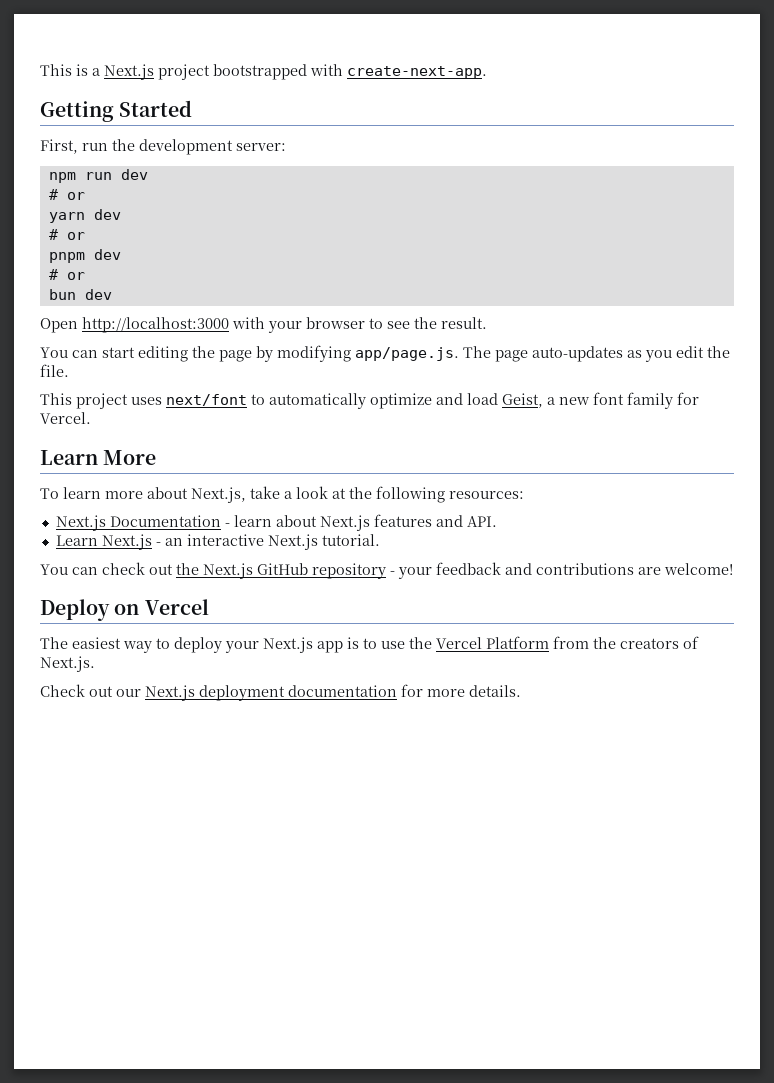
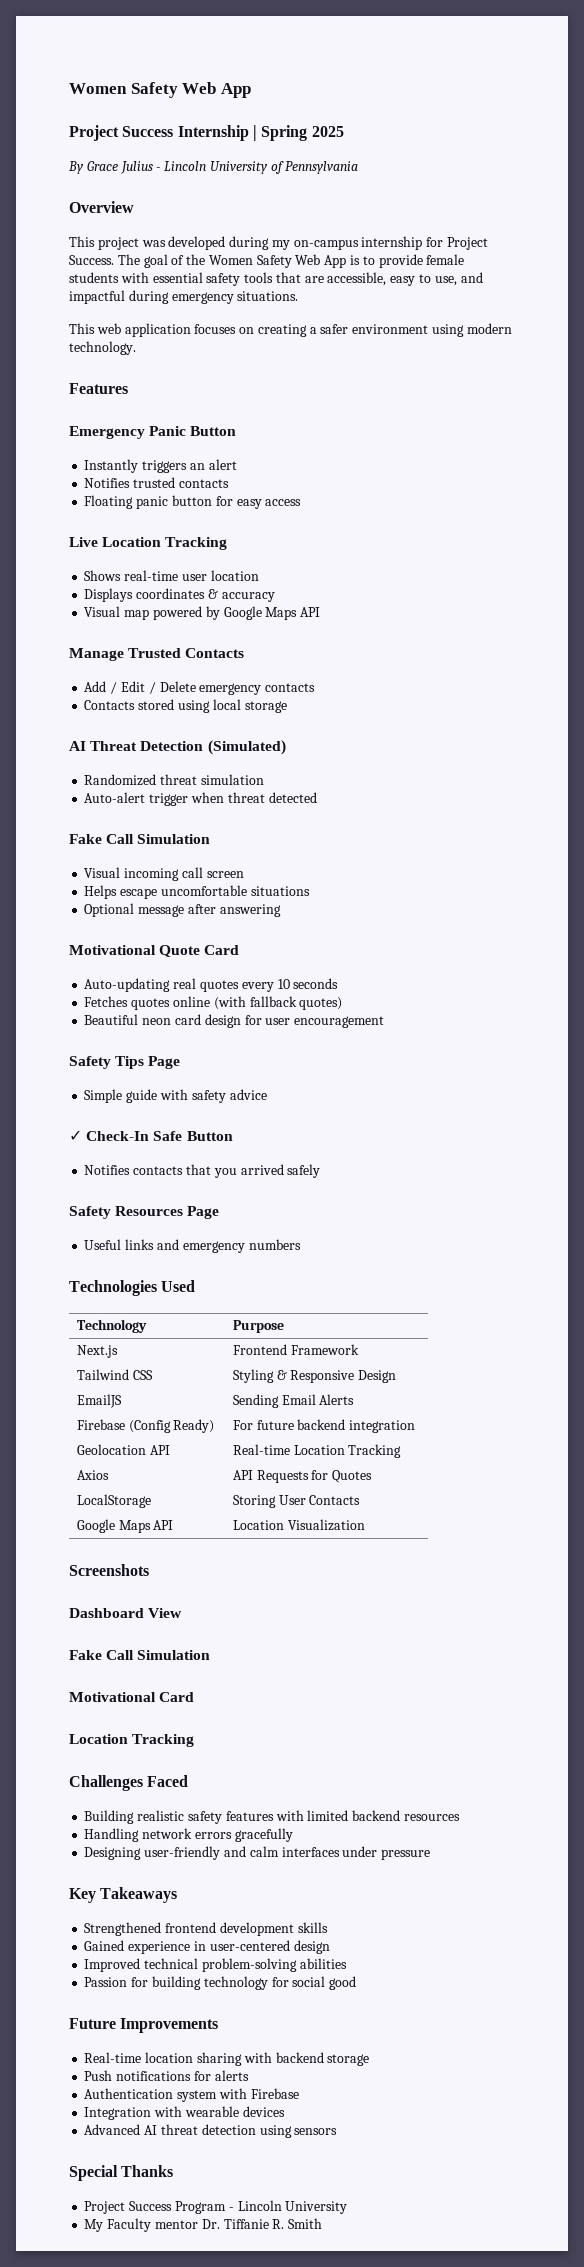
[40,64,487,80] [40,100,193,122] [40,139,286,155] [48,169,148,183] [48,189,85,200] [48,209,121,223] [48,229,85,240] [48,249,121,263] [48,269,85,280] [48,289,112,300] [40,317,487,333] [40,345,730,362] [40,364,69,377] [40,392,699,409] [40,412,91,424] [40,450,157,465] [40,486,524,503] [55,514,497,531] [55,534,380,550] [40,562,733,579] [40,599,209,621] [40,636,699,653] [40,656,95,672] [40,684,521,701] This is a Next.js project bootstrapped with create-next-app. // Getting Started // First, run the development server: // npm run dev // # or // yarn dev // # or // pnpm dev // # or // bun dev // Open http://localhost:3000 with your browser to see the result. // You can start editing the page by modifying app/page.js. The page auto-updates as you edit the file. // This project uses next/font to automatically optimize and load Geist, a new font family for Vercel. // Learn More // To learn more about Next.js, take a look at the following resources: // Next.js Documentation - learn about Next.js features and API. // Learn Next.js - an interactive Next.js tutorial. // You can check out the Next.js GitHub repository - your feedback and contributions are welcome! // Deploy on Vercel // The easiest way to deploy your Next.js app is to use the Vercel Platform from the creators of Next.js. // Check out our Next.js deployment documentation for more details. -> [69,82,251,98] [69,125,344,141] [68,161,359,174] [69,201,134,213] [69,236,489,250] [69,254,465,268] [69,272,483,286] [69,290,299,304] [69,323,512,337] [69,341,136,355] [69,383,128,394] [69,426,237,439] [84,459,237,473] [84,477,229,488] [84,495,302,509] [69,537,228,550] [84,570,259,581] [84,588,275,602] [84,606,321,620] [69,648,245,661] [84,681,316,695] [84,699,287,713] [69,740,286,755] [84,774,264,786] [84,792,317,806] [69,834,211,844] [84,867,244,881] [84,885,310,899] [84,903,281,917] [69,945,240,957] [84,978,339,992] [84,996,343,1010] [84,1014,385,1028] [69,1056,181,1069] [84,1089,267,1103] [69,1130,233,1141] [84,1164,321,1178] [69,1206,220,1219] [84,1239,301,1253] [69,1280,196,1296] [76,1319,147,1333] [232,1320,284,1333] [76,1345,118,1358] [232,1344,359,1355] [76,1369,153,1380] [232,1369,397,1383] [76,1394,122,1408] [232,1394,355,1408] [76,1419,215,1433] [232,1419,416,1433] [76,1444,170,1455] [232,1444,402,1458] [76,1470,109,1480] [232,1470,373,1483] [76,1494,151,1508] [232,1495,361,1508] [76,1519,174,1533] [232,1519,365,1531] [69,1564,149,1576] [69,1608,183,1618] [69,1650,211,1660] [69,1692,195,1702] [69,1734,195,1747] [69,1775,189,1791] [84,1810,460,1824] [84,1828,293,1842] [84,1846,431,1860] [69,1887,178,1903] [84,1922,328,1936] [84,1940,330,1954] [84,1958,347,1972] [84,1976,357,1990] [69,2018,219,2033] [84,2052,370,2066] [84,2070,249,2081] [84,2088,299,2102] [84,2106,285,2120] [84,2124,338,2138] [69,2165,174,2181] [84,2200,348,2214] [84,2218,323,2232] Women Safety Web App // Project Success Internship | Spring 2025 // By Grace Julius - Lincoln University of Pennsylvania // Overview // This project was developed during my on-campus internship for Project Success. The goal of the Women Safety Web App is to provide female students with essential safety tools that are accessible, easy to use, and impactful during emergency situations. // This web application focuses on creating a safer environment using modern technology. // Features // Emergency Panic Button // Instantly triggers an alert // Notifies trusted contacts // Floating panic button for easy access // Live Location Tracking // Shows real-time user location // Displays coordinates & accuracy // Visual map powered by Google Maps API // Manage Trusted Contacts // Add / Edit / Delete emergency contacts // Contacts stored using local storage // AI Threat Detection (Simulated) // Randomized threat simulation // Auto-alert trigger when threat detected // Fake Call Simulation // Visual incoming call screen // Helps escape uncomfortable situations // Optional message after answering // Motivational Quote Card // Auto-updating real quotes every 10 seconds // Fetches quotes online (with fallback quotes) // Beautiful neon card design for user encouragement // Safety Tips Page // Simple guide with safety advice // ✓ Check-In Safe Button // Notifies contacts that you arrived safely // Safety Resources Page // Useful links and emergency numbers // Technologies Used // Technology | Purpose // Next.js | Frontend Framework // Tailwind CSS | Styling & Responsive Design // EmailJS | Sending Email Alerts // Firebase (Config Ready) | For future backend integration // Geolocation API | Real-time Location Tracking // Axios | API Requests for Quotes // LocalStorage | Storing User Contacts // Google Maps API | Location Visualization // Screenshots // Dashboard View // Fake Call Simulation // Motivational Card // Location Tracking // Challenges Faced // Building realistic safety features with limited backend resources // Handling network errors gracefully // Designing user-friendly and calm interfaces under pressure // Key Takeaways // Strengthened frontend development skills // Gained experience in user-centered design // Improved technical problem-solving abilities // Passion for building technology for social good // Future Improvements // Real-time location sharing with backend storage // Push notifications for alerts // Authentication system with Firebase // Integration with wearable devices // Advanced AI threat detection using sensors // Special Thanks // Project Success Program - Lincoln University // My Faculty mentor Dr. Tiffanie R. Smith

